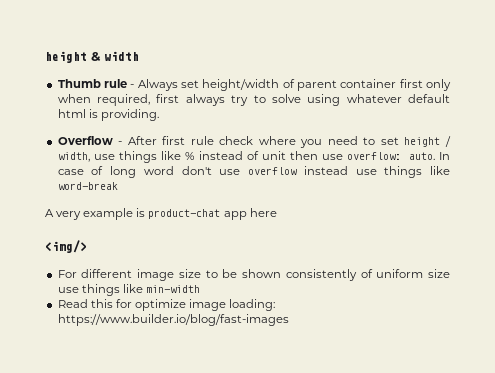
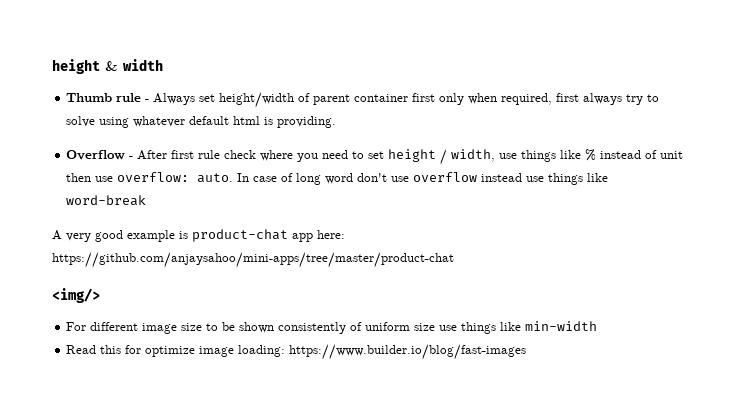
(82, 215) none -> [95,230,123,242] good
[249,208,277,217] here -> [317,230,345,239] [52,252,454,268] here: https://github.com/anjaysahoo/mini-apps/tree/master/product-chat

